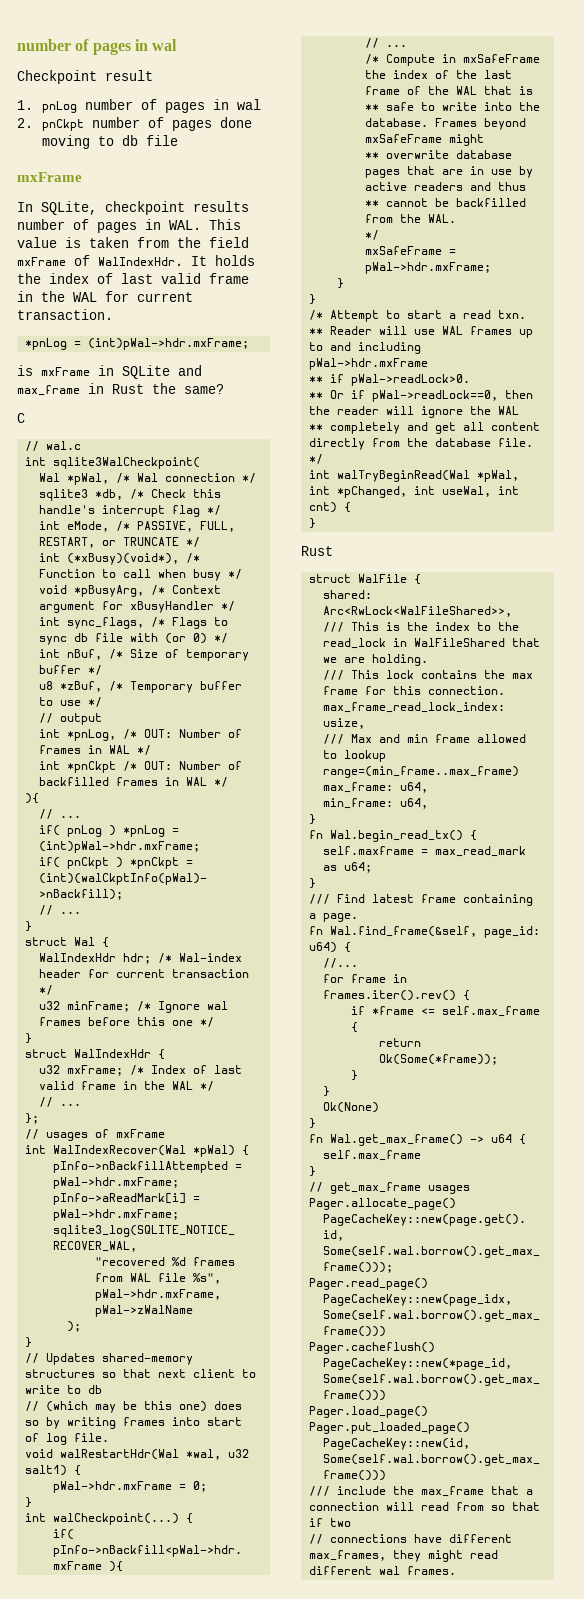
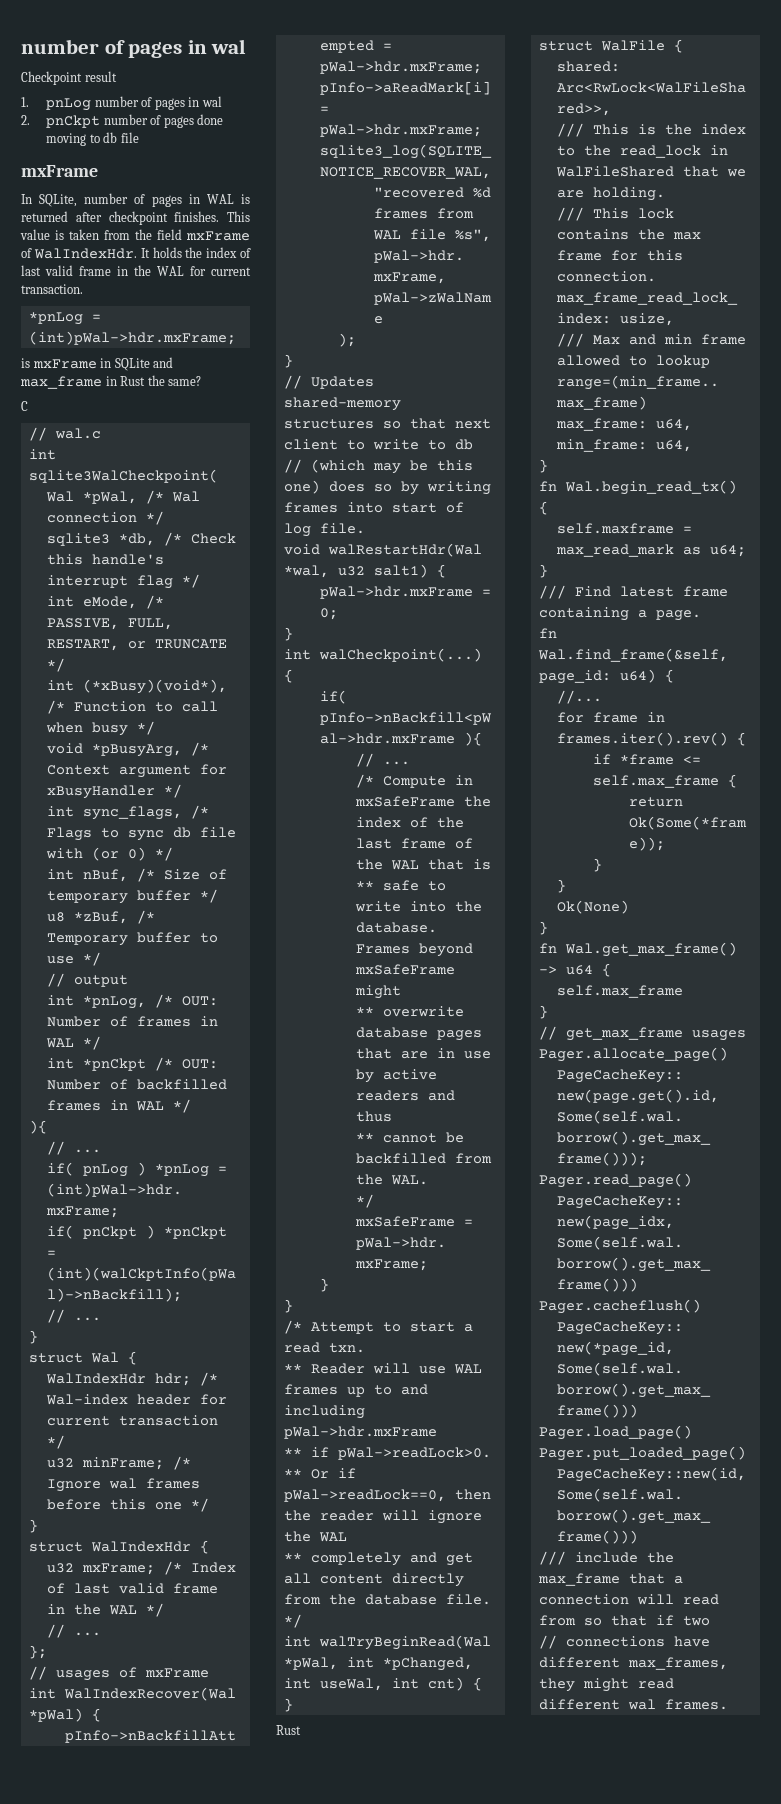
[105,201,249,215] [17,219,201,233] checkpoint results number of pages in WAL. -> [84,193,250,207] [21,211,220,225] number of pages in WAL is returned after checkpoint finishes.

